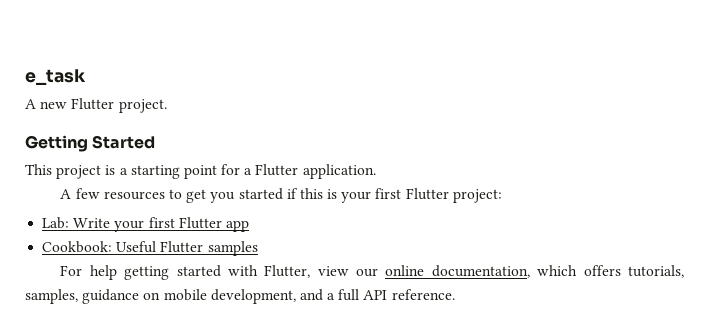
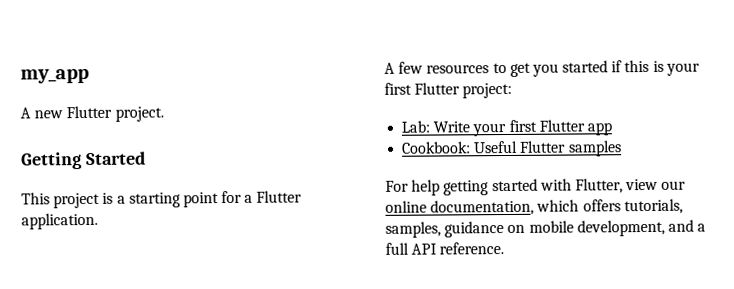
[25,69,86,85] e_task -> [20,68,89,84] my_app

